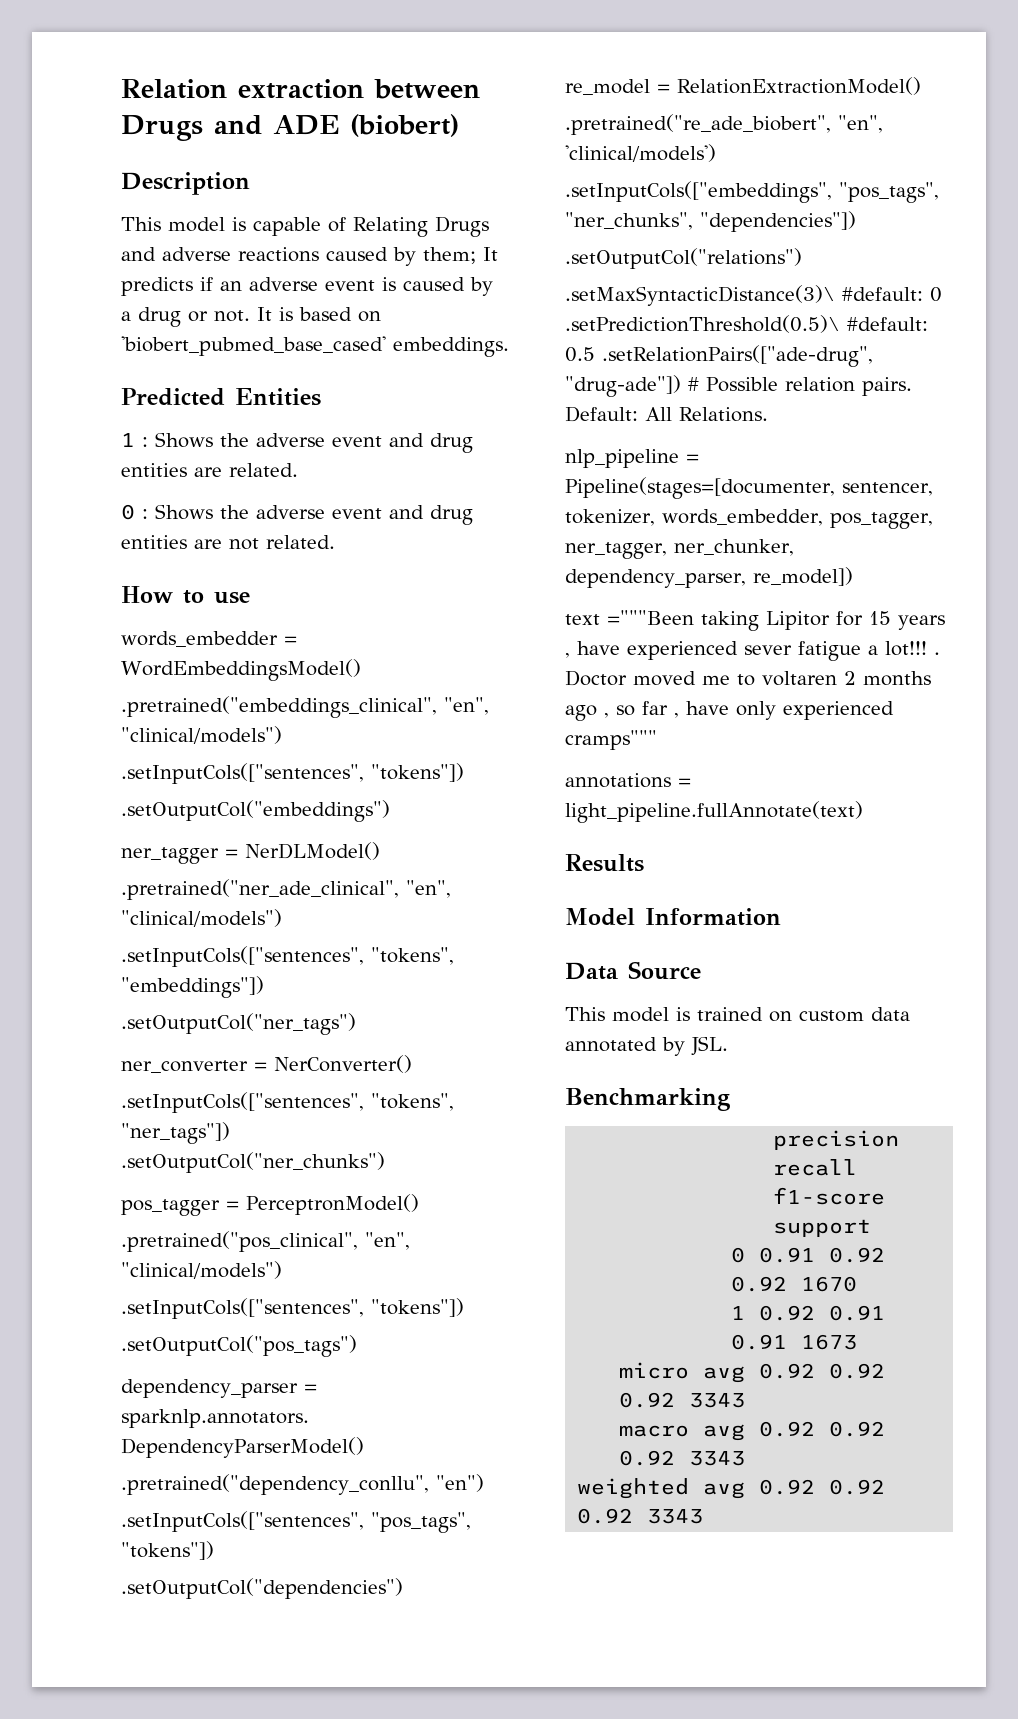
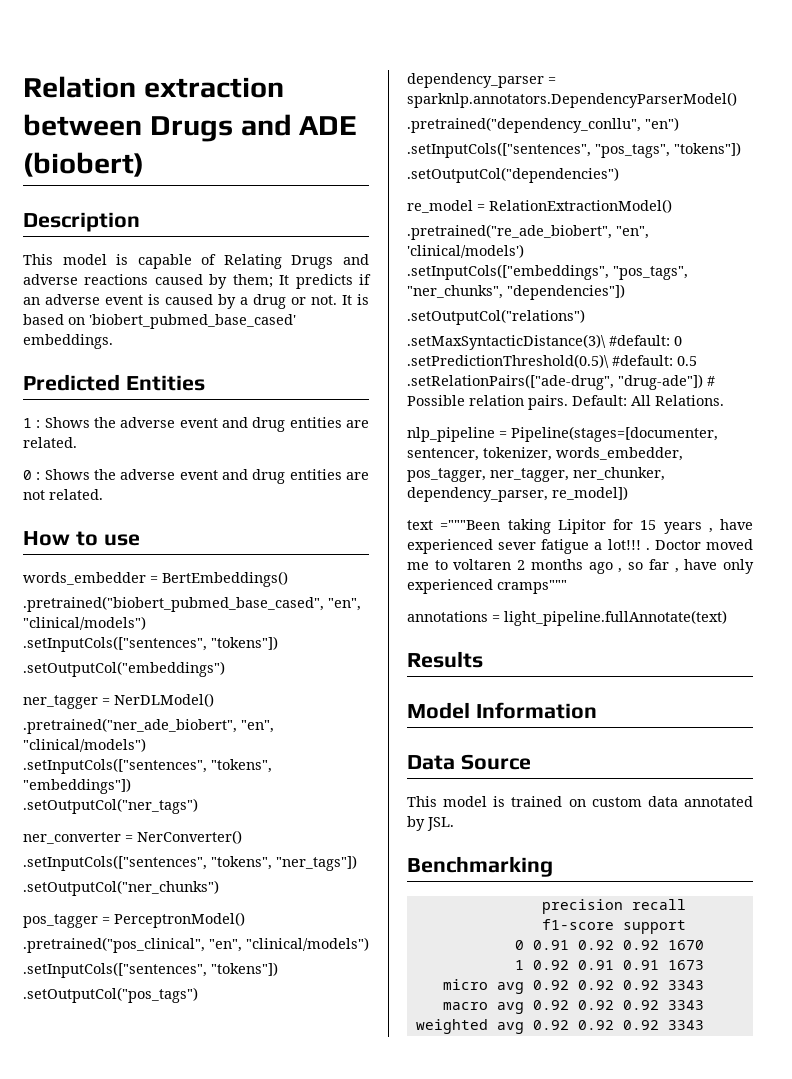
[121,659,361,681] [121,696,437,718] WordEmbeddingsModel() // .pretrained("embeddings_clinical", -> [162,571,288,587] [23,596,324,612] BertEmbeddings() // .pretrained("biobert_pubmed_base_cased",
[121,879,399,900] .pretrained("ner_ade_clinical", -> [23,718,237,734] .pretrained("ner_ade_biobert",

